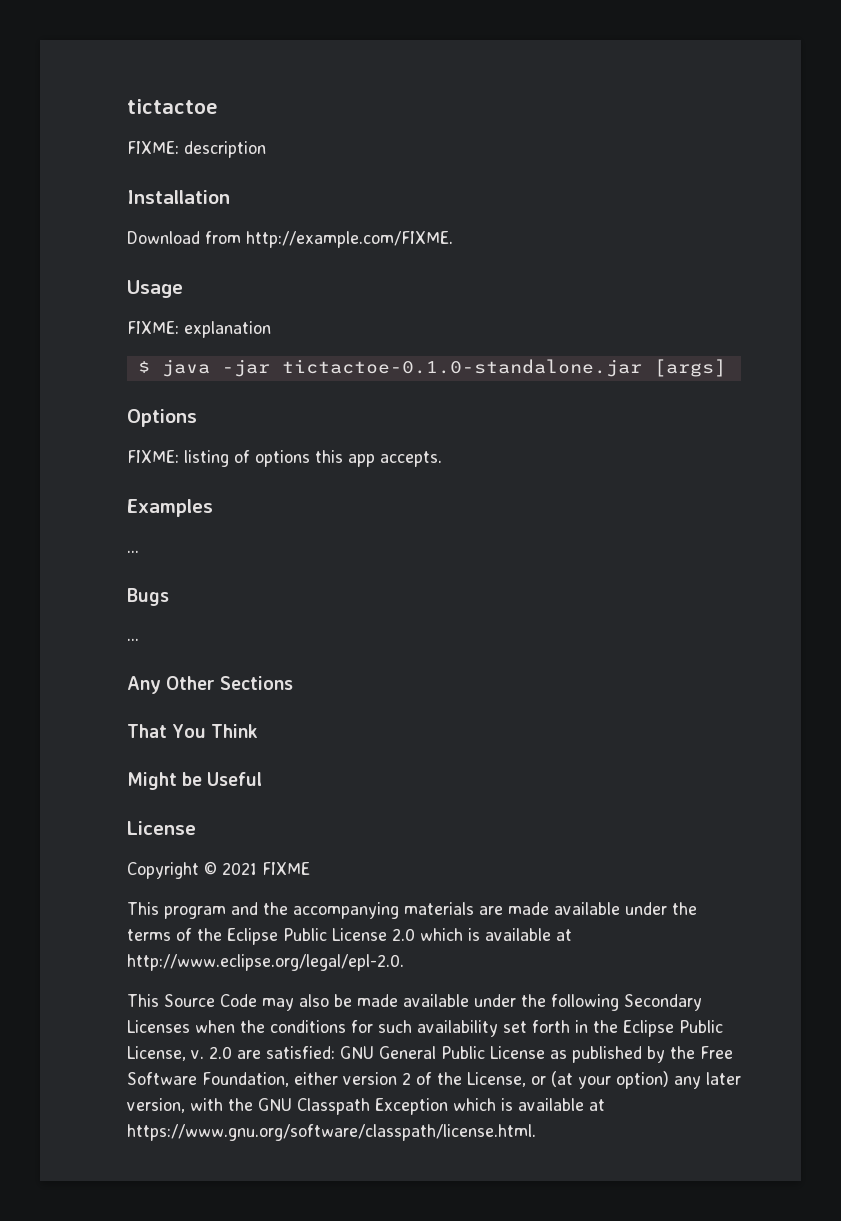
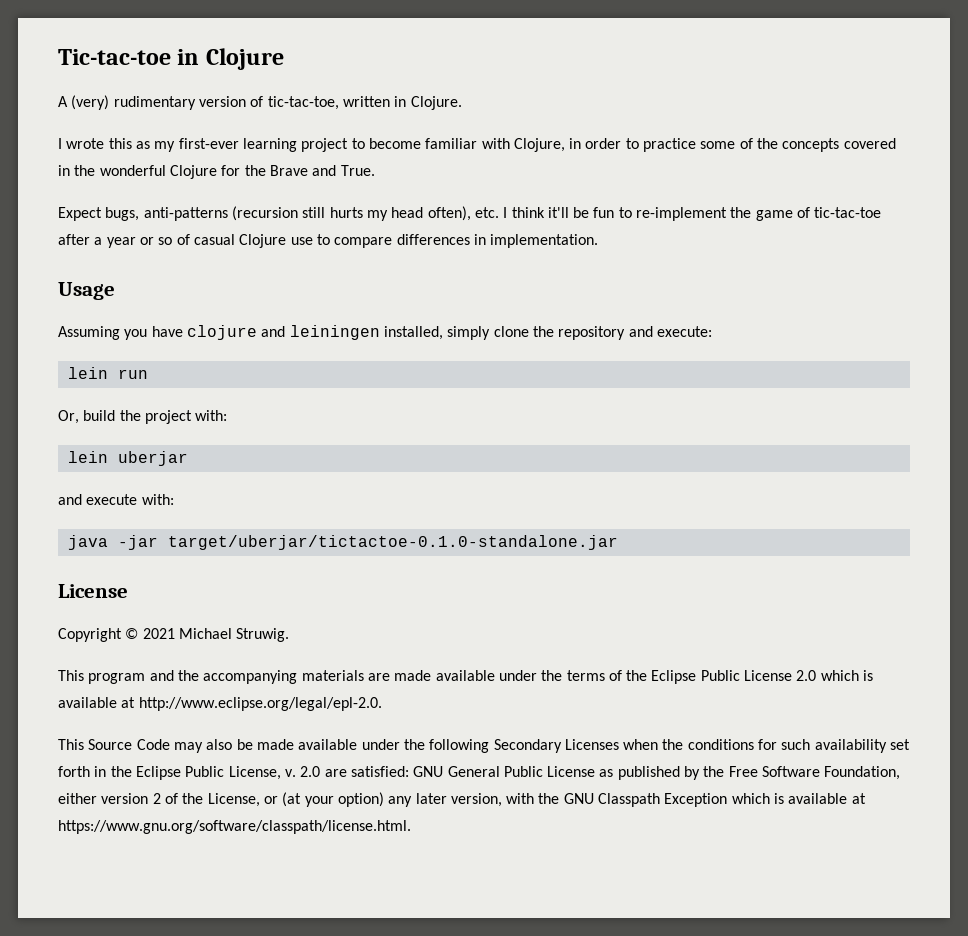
[127,99,218,114] [127,141,266,158] [127,190,230,204] [127,231,453,248] [127,280,183,298] [127,321,271,338] [137,359,726,377] [127,409,197,427] [127,450,442,467] [127,499,213,517] [127,550,139,553] [127,588,169,606] [127,638,139,641] [127,676,294,694] [127,724,259,738] [127,772,263,790] tictactoe // FIXME: description // Installation // Download from http://example.com/FIXME. // Usage // FIXME: explanation // $ java -jar tictactoe-0.1.0-standalone.jar [args] // Options // FIXME: listing of options this app accepts. // Examples // ... // Bugs // ... // Any Other Sections // That You Think // Might be Useful -> [58,48,284,70] [58,95,462,110] [58,138,896,152] [58,165,375,179] [58,206,882,221] [58,234,599,248] [58,282,115,300] [58,325,712,340] [67,367,148,379] [58,410,228,424] [67,451,188,466] [58,494,174,505] [67,535,618,550] Tic-tac-toe in Clojure // A (very) rudimentary version of tic-tac-toe, written in Clojure. // I wrote this as my first-ever learning project to become familiar with Clojure, in order to practice some of the concepts covered in the wonderful Clojure for the Brave and True. // Expect bugs, anti-patterns (recursion still hurts my head often), etc. I think it'll be fun to re-implement the game of tic-tac-toe after a year or so of casual Clojure use to compare differences in implementation. // Usage // Assuming you have clojure and leiningen installed, simply clone the repository and execute: // lein run // Or, build the project with: // lein uberjar // and execute with: // java -jar target/uberjar/tictactoe-0.1.0-standalone.jar
[262,862,310,875] FIXME -> [178,628,290,642] Michael Struwig.

